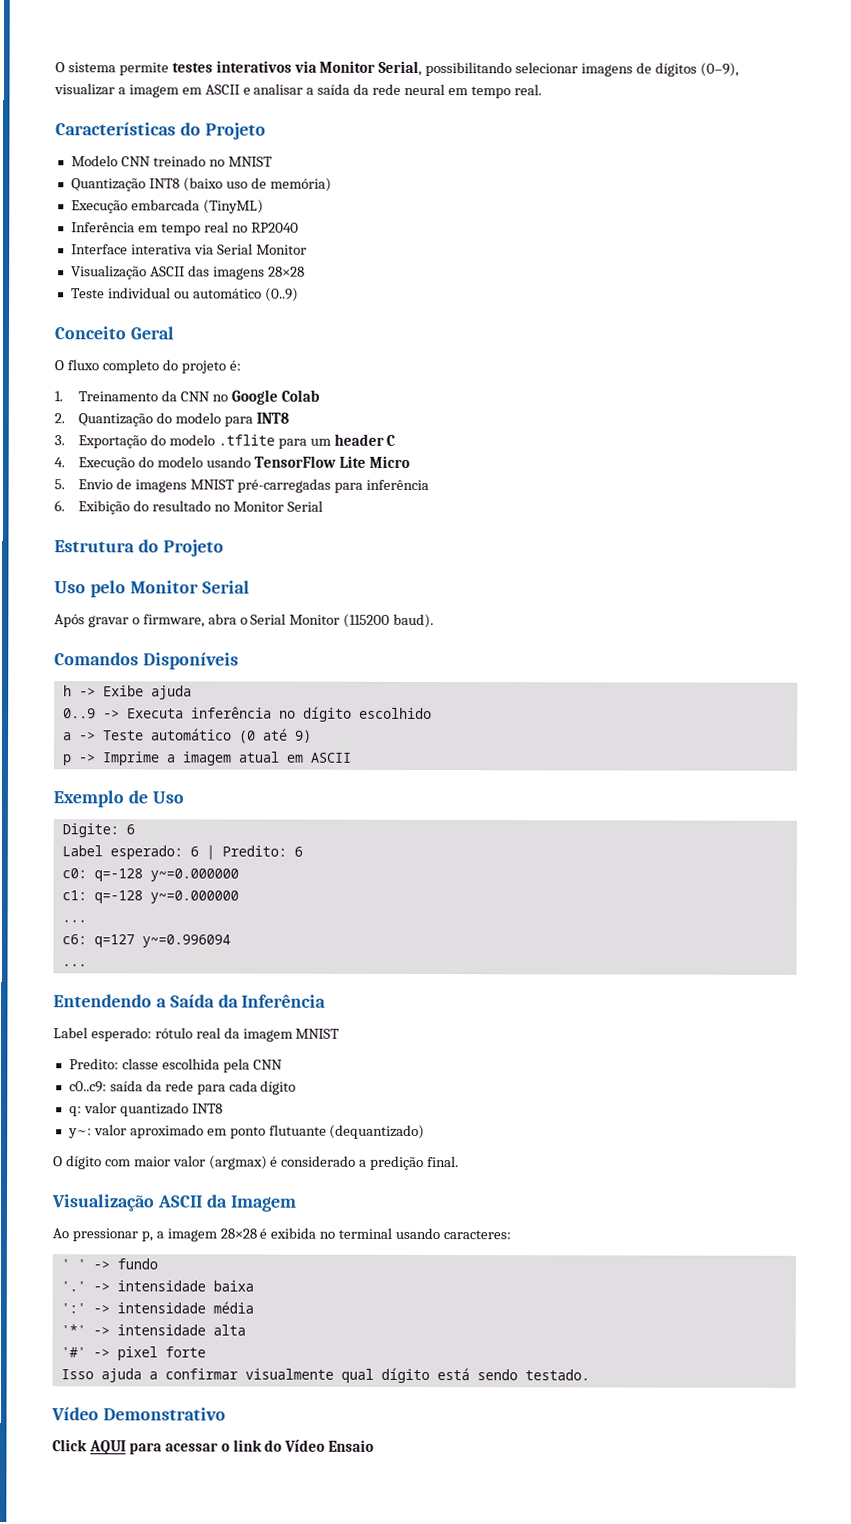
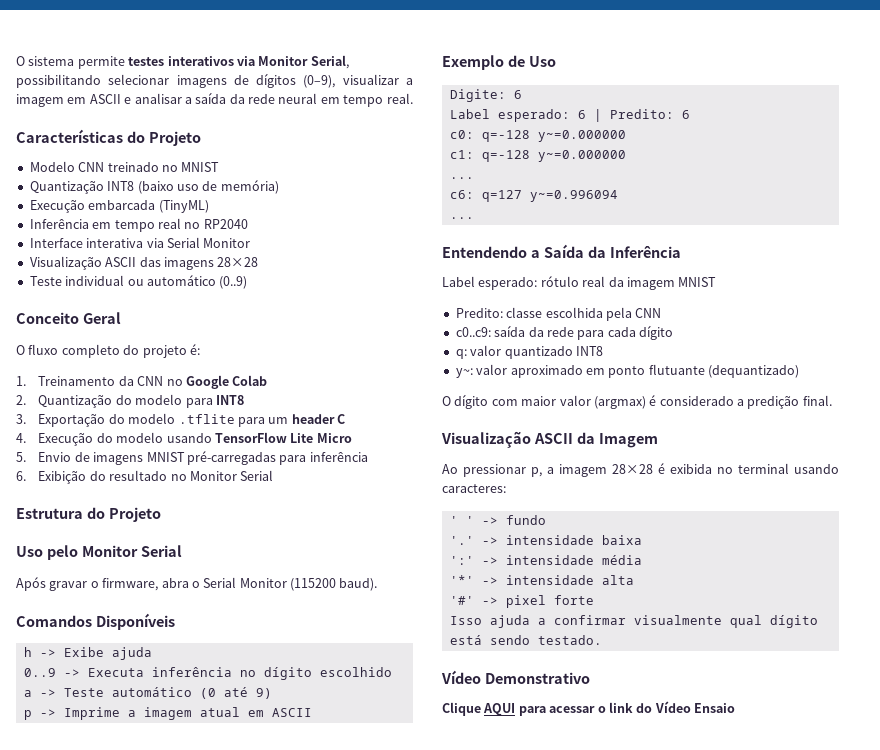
[52,1439,87,1452] Click -> [442,702,481,716] Clique

